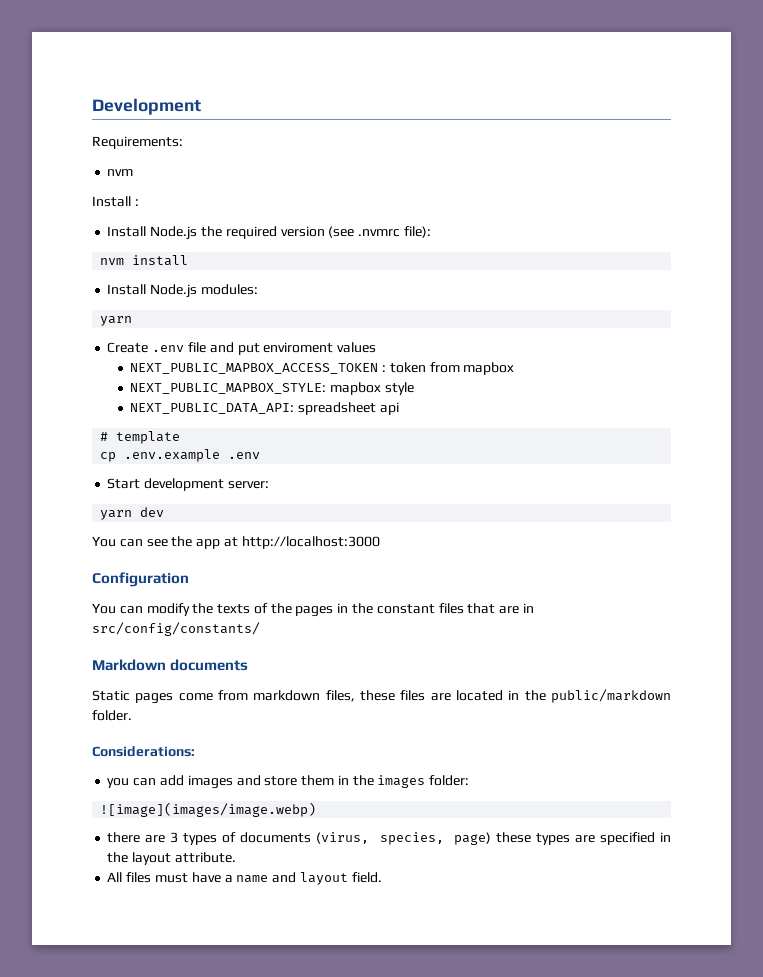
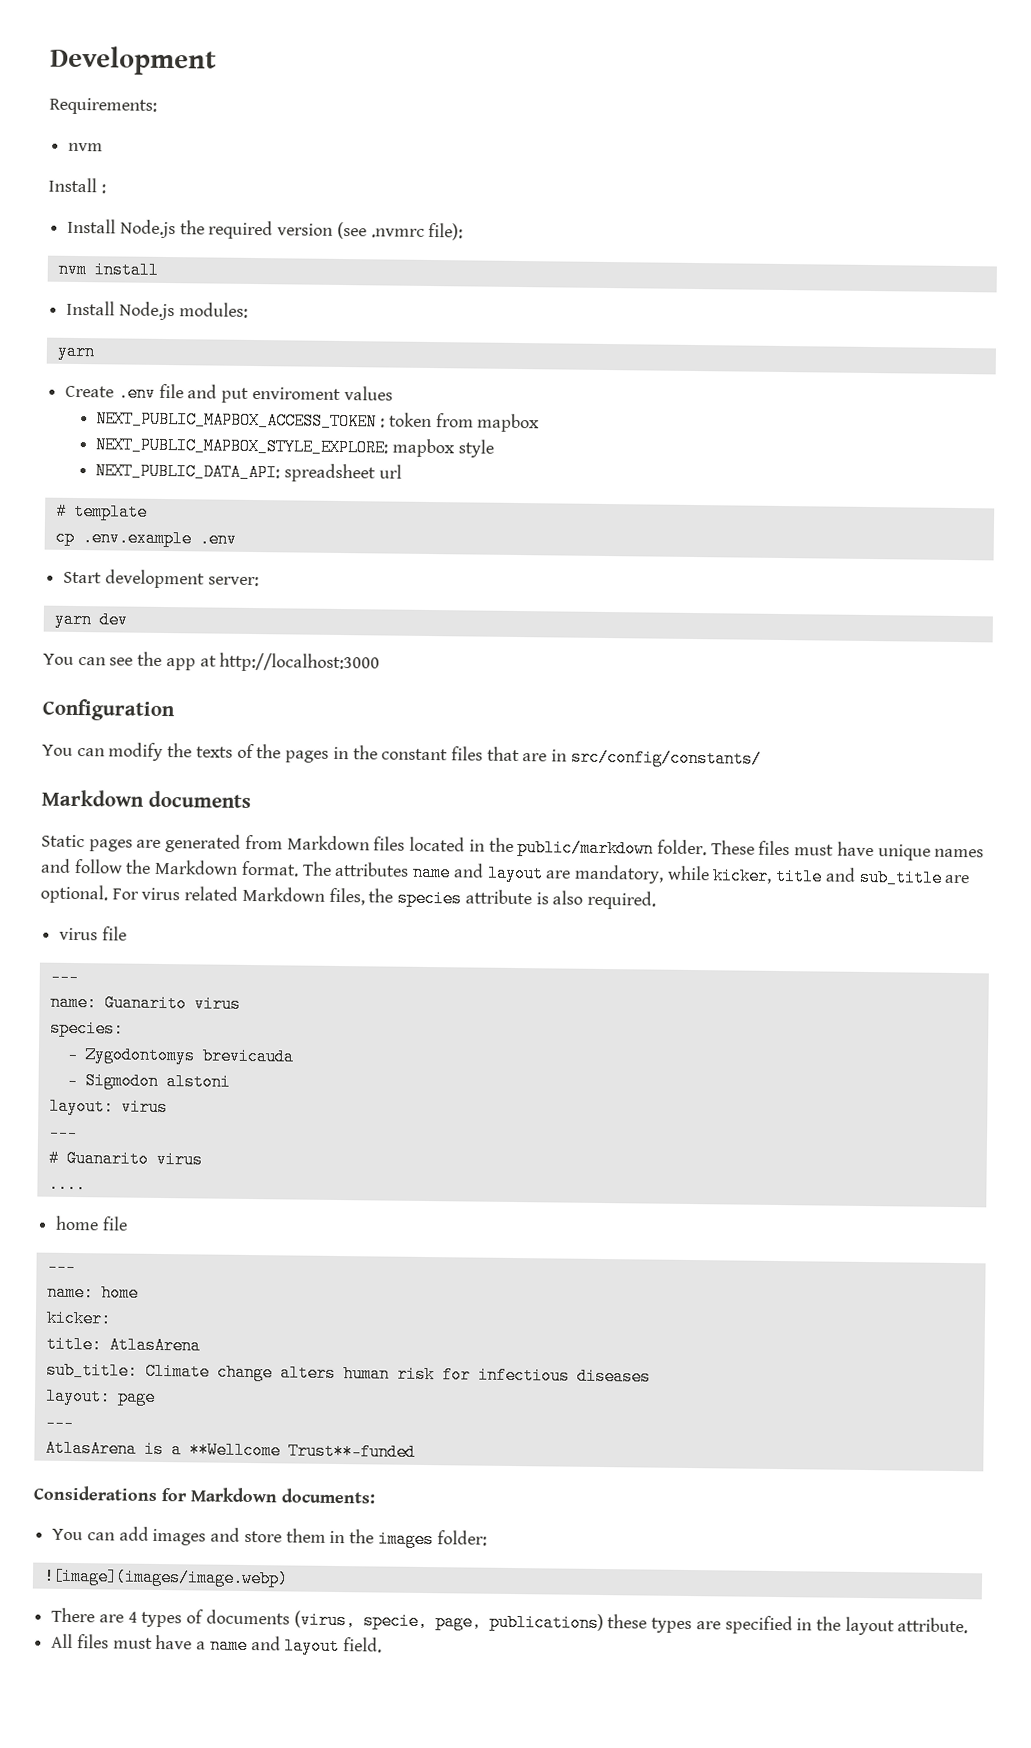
[130,383,327,394] NEXT_PUBLIC_MAPBOX_STYLE: -> [95,436,389,457] NEXT_PUBLIC_MAPBOX_STYLE_EXPLORE:
[379,402,399,415] api -> [378,464,402,479] url
[178,690,451,702] come from markdown files, these files are -> [136,834,406,853] are generated from Markdown files
[92,746,195,757] [107,778,130,788] // Considerations: // you -> [710,840,985,861] [40,858,971,887] [40,884,656,910] [59,926,127,941] [49,967,79,986] [49,993,241,1013] [49,1019,124,1038] [66,1045,295,1066] [66,1071,231,1091] [48,1097,168,1117] [47,1123,78,1142] [47,1149,203,1169] [47,1175,86,1194] [55,1215,128,1231] [46,1257,76,1276] [46,1283,139,1302] [45,1309,112,1328] [45,1335,201,1355] [45,1361,651,1386] [44,1387,156,1406] [44,1413,74,1432] [44,1439,416,1461] [33,1485,376,1504] [52,1528,84,1541] These files must have unique names and follow the Markdown format. The attributes name and layout are mandatory, while kicker, title and sub_title are optional. For virus related Markdown files, the species attribute is also required. // virus file // --- // name: Guanarito virus // species: // - Zygodontomys brevicauda // - Sigmodon alstoni // layout: virus // --- // # Guanarito virus // .... // home file // --- // name: home // kicker: // title: AtlasArena // sub_title: Climate change alters human risk for infectious diseases // layout: page // --- // AtlasArena is a **Wellcome Trust**-funded // Considerations for Markdown documents: // You
[107,832,179,843] there are 3 -> [51,1607,138,1623] There are 4
[379,832,492,845] species, page) -> [362,1612,604,1633] specie, page, publications)

